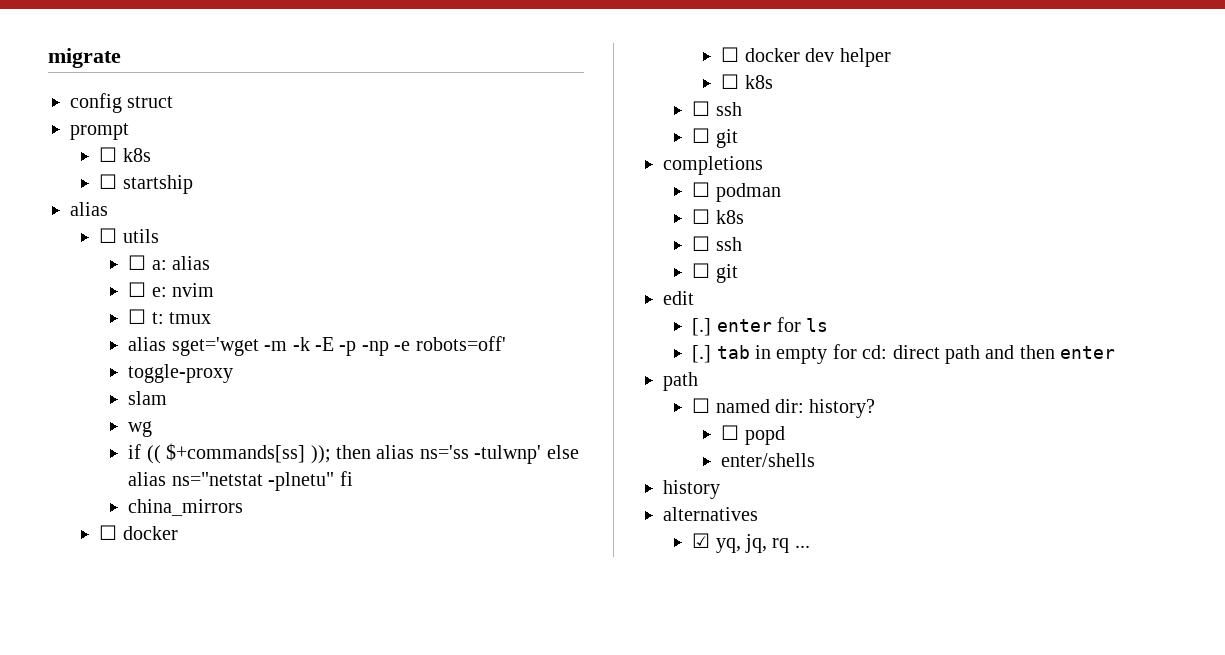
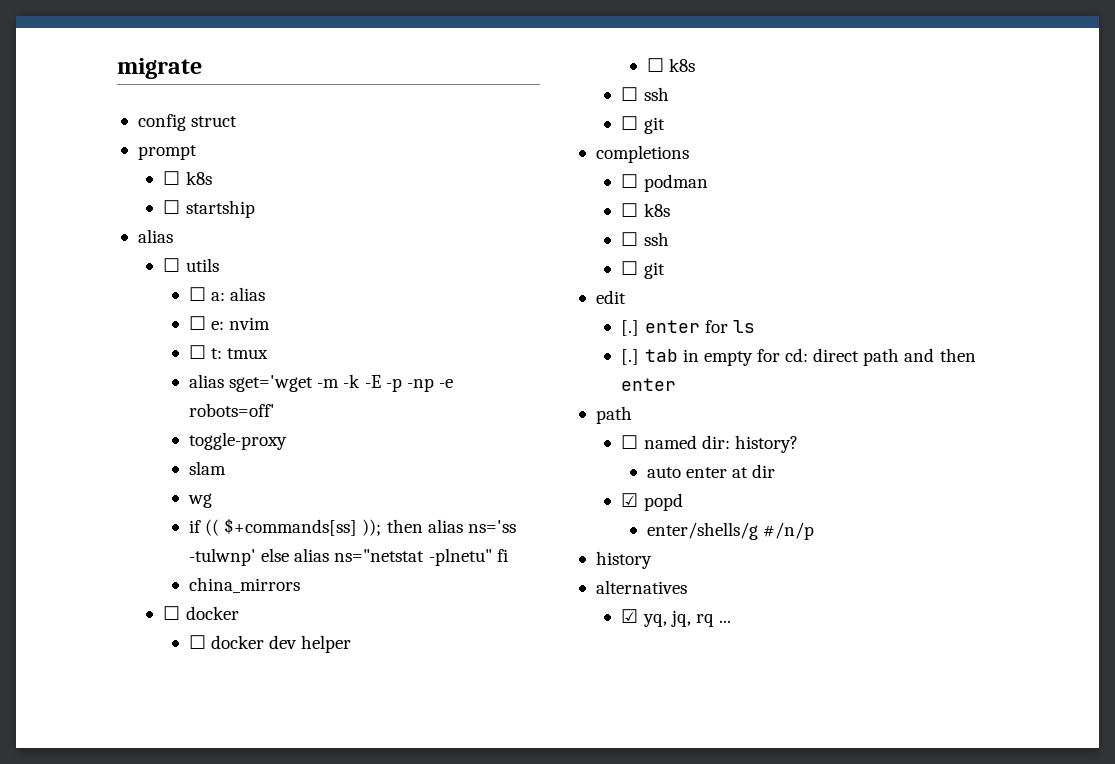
[721,425,740,440] ☐ -> [646,464,776,478] [621,493,639,507] auto enter at dir // ☑
[721,453,816,467] enter/shells -> [646,522,815,540] enter/shells/g #/n/p

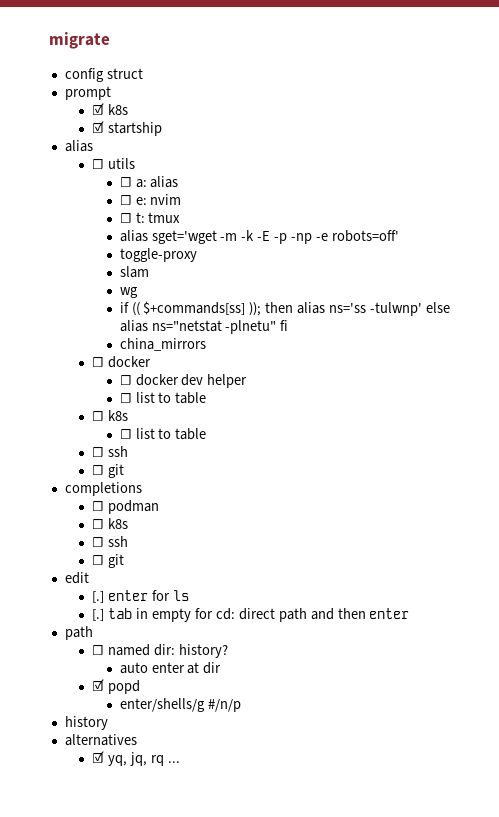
[163,171,212,185] [163,200,181,214] ☐ k8s // ☐ -> [92,103,129,115] [92,121,105,133] ☑ k8s // ☑
[669,58,696,72] k8s -> [135,392,207,404] [92,410,129,421] [119,428,207,440] list to table // ☐ k8s // ☐ list to table

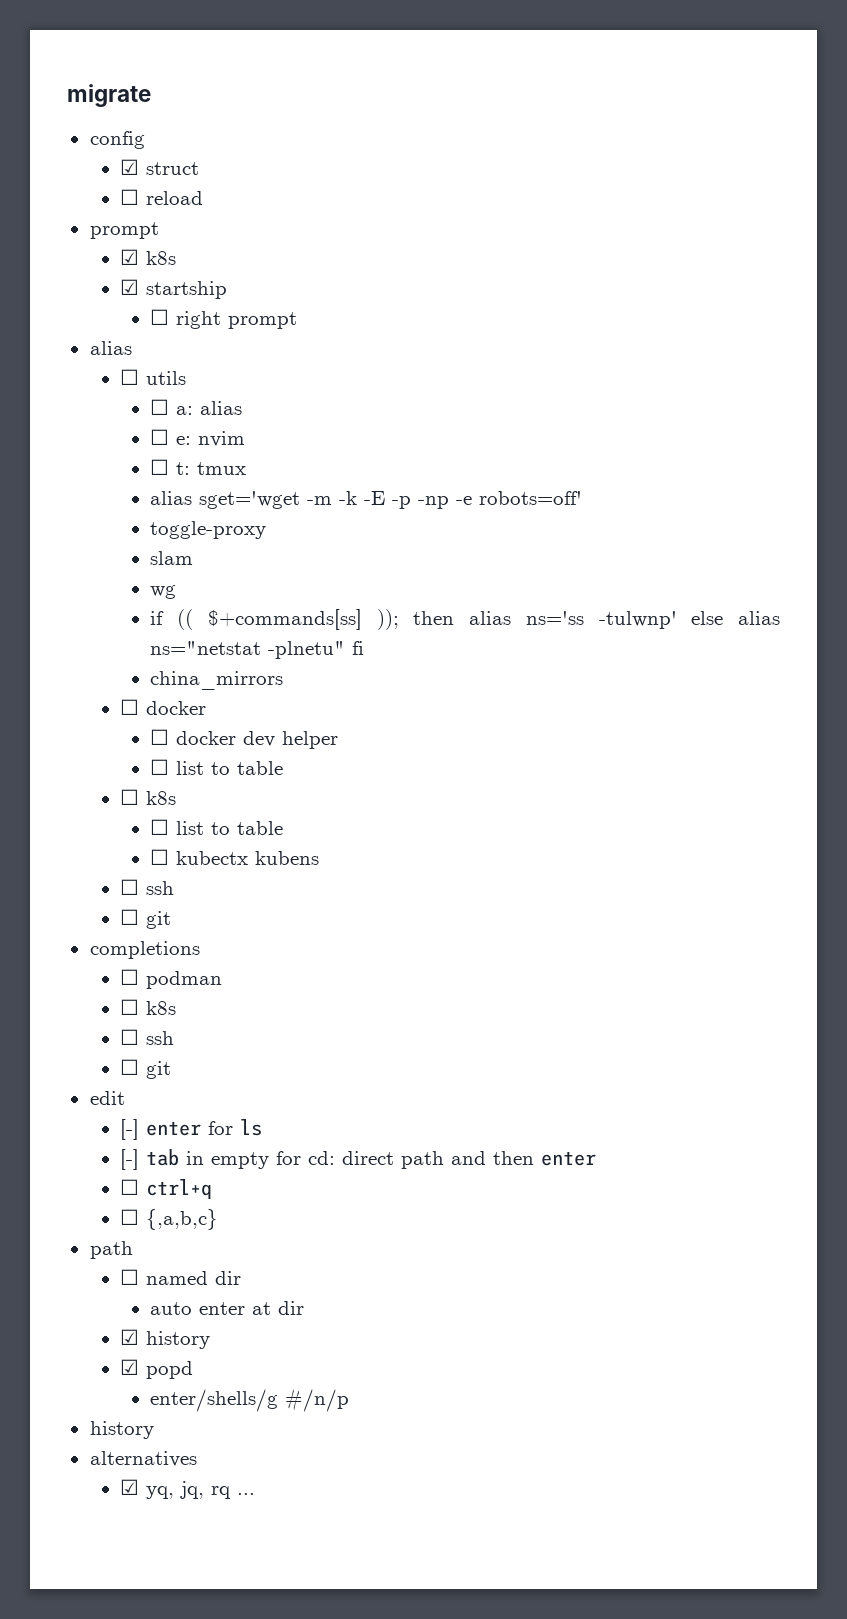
(104, 75) none -> [119,159,139,175] // ☑
(143, 73) none -> [119,189,203,205] // ☐ reload
(163, 129) none -> [150,309,298,329] // ☐ right prompt
(207, 434) none -> [150,849,320,865] // ☐ kubectx kubens
[92,591,105,603] [.] -> [119,1119,139,1140] [-]
[92,609,105,621] [.] -> [119,1149,139,1170] [-]
(410, 613) none -> [119,1179,212,1199] [119,1209,218,1230] // ☐ ctrl+q // ☐ {,a,b,c}
[154,644,229,658] dir: history? -> [214,1271,241,1285] dir
(222, 668) none -> [119,1329,210,1349] // ☑ history

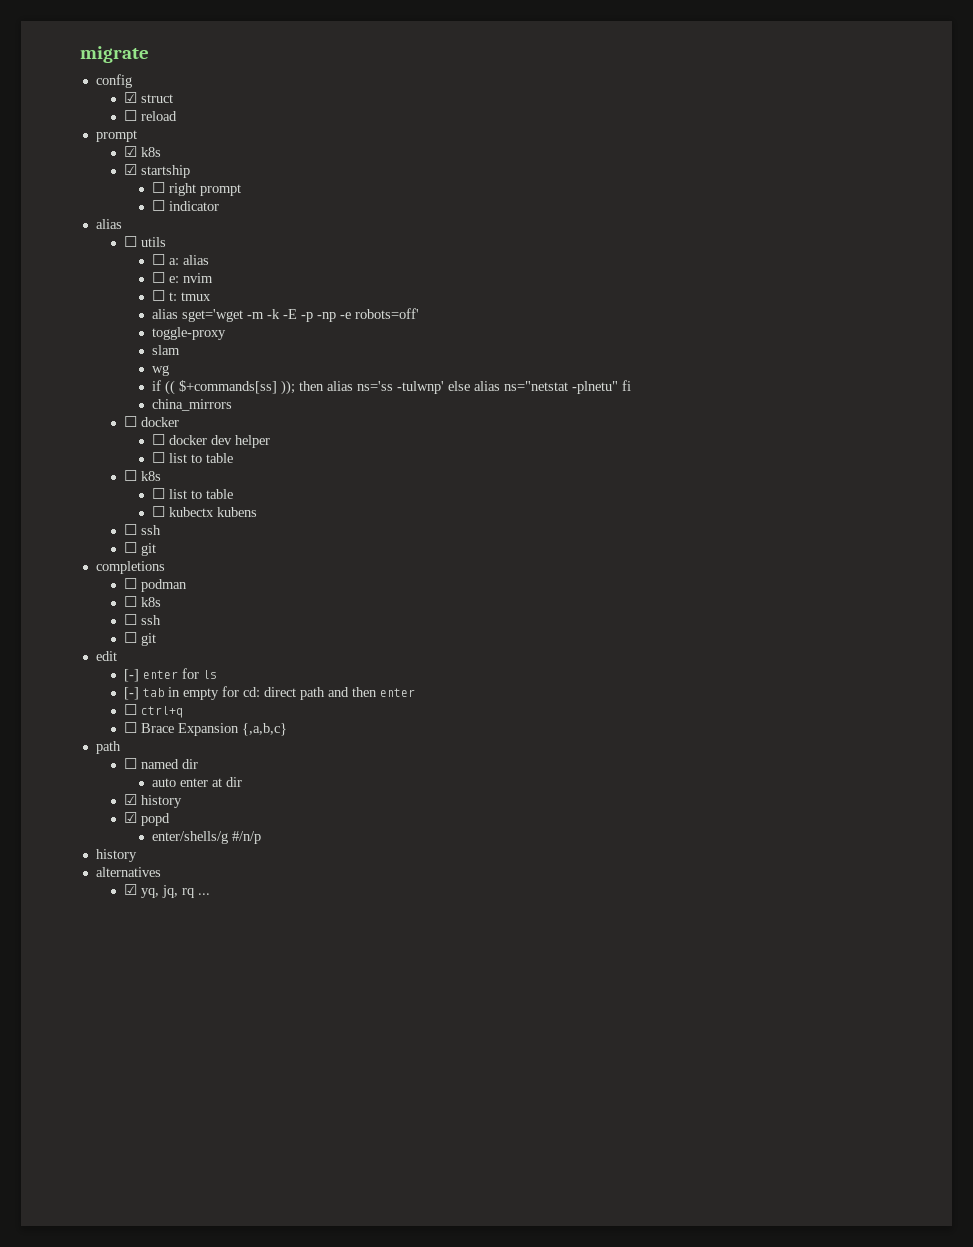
(298, 320) none -> [151,200,219,211] // ☐ indicator
(139, 1217) none -> [140,723,239,736] Brace Expansion

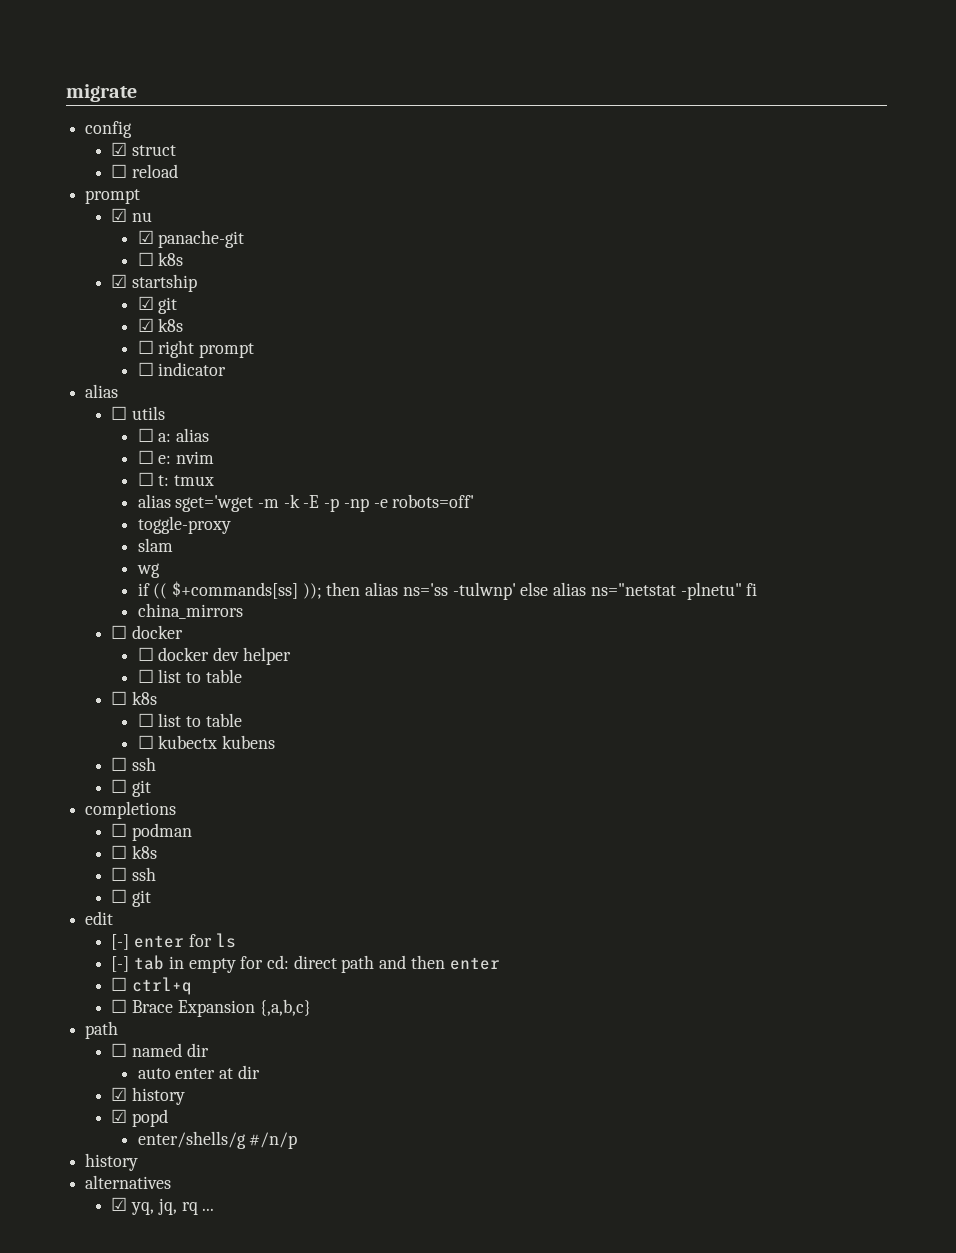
(137, 151) none -> [132,212,153,222] [137,230,245,248] [137,252,154,266] nu // ☑ panache-git // ☐
(190, 171) none -> [137,296,178,314] [137,318,184,332] // ☑ git // ☑ k8s

